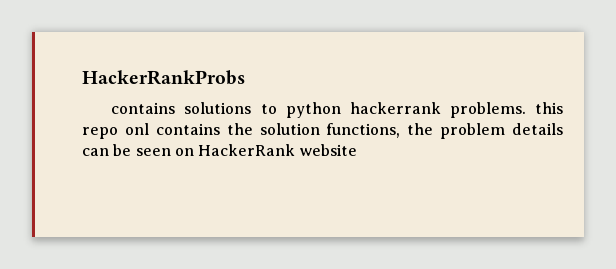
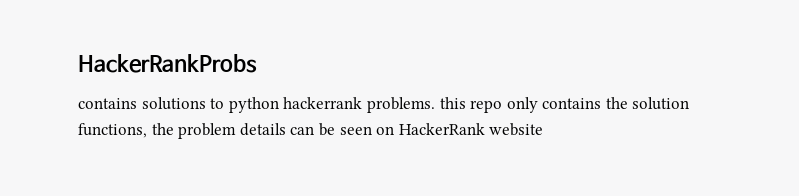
[124,123,149,135] onl -> [506,97,538,113] only

